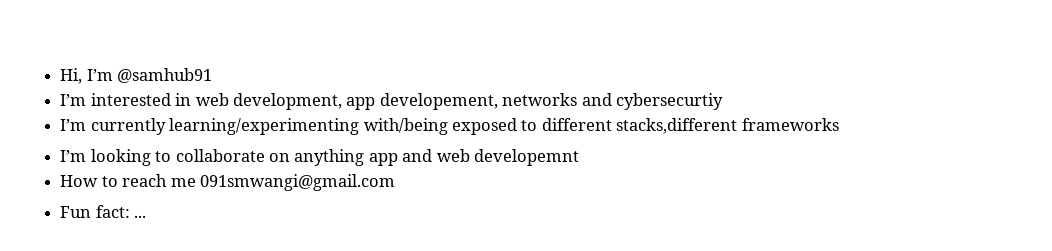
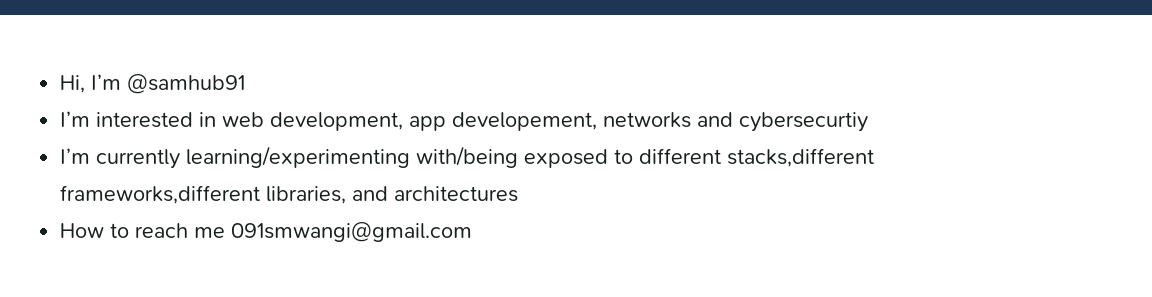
[741,118,839,131] [60,149,580,166] frameworks // I’m looking to collaborate on anything app and web developemnt -> [60,185,519,204] frameworks,different libraries, and architectures
[60,205,147,218] // Fun fact: ... -> (473, 232) none

